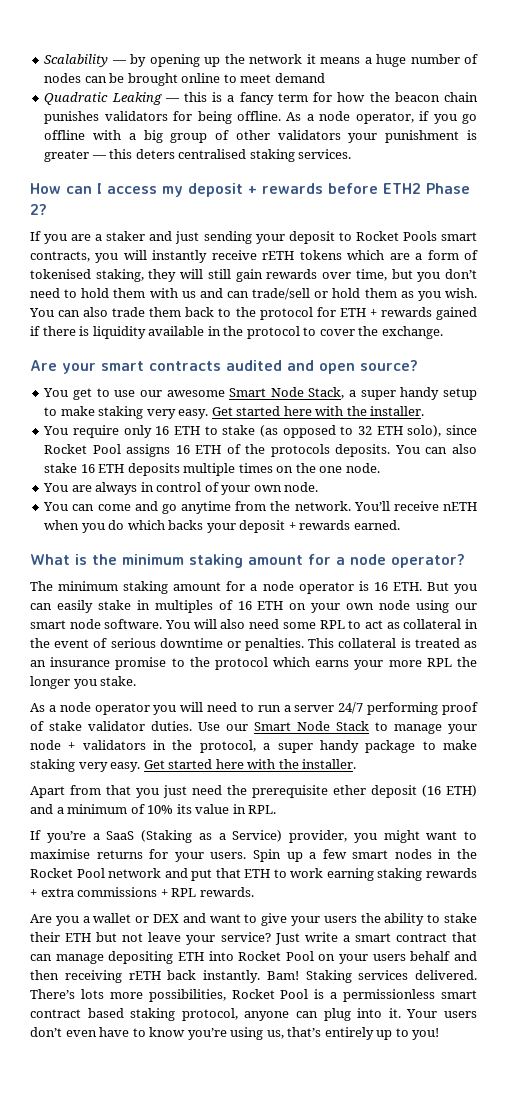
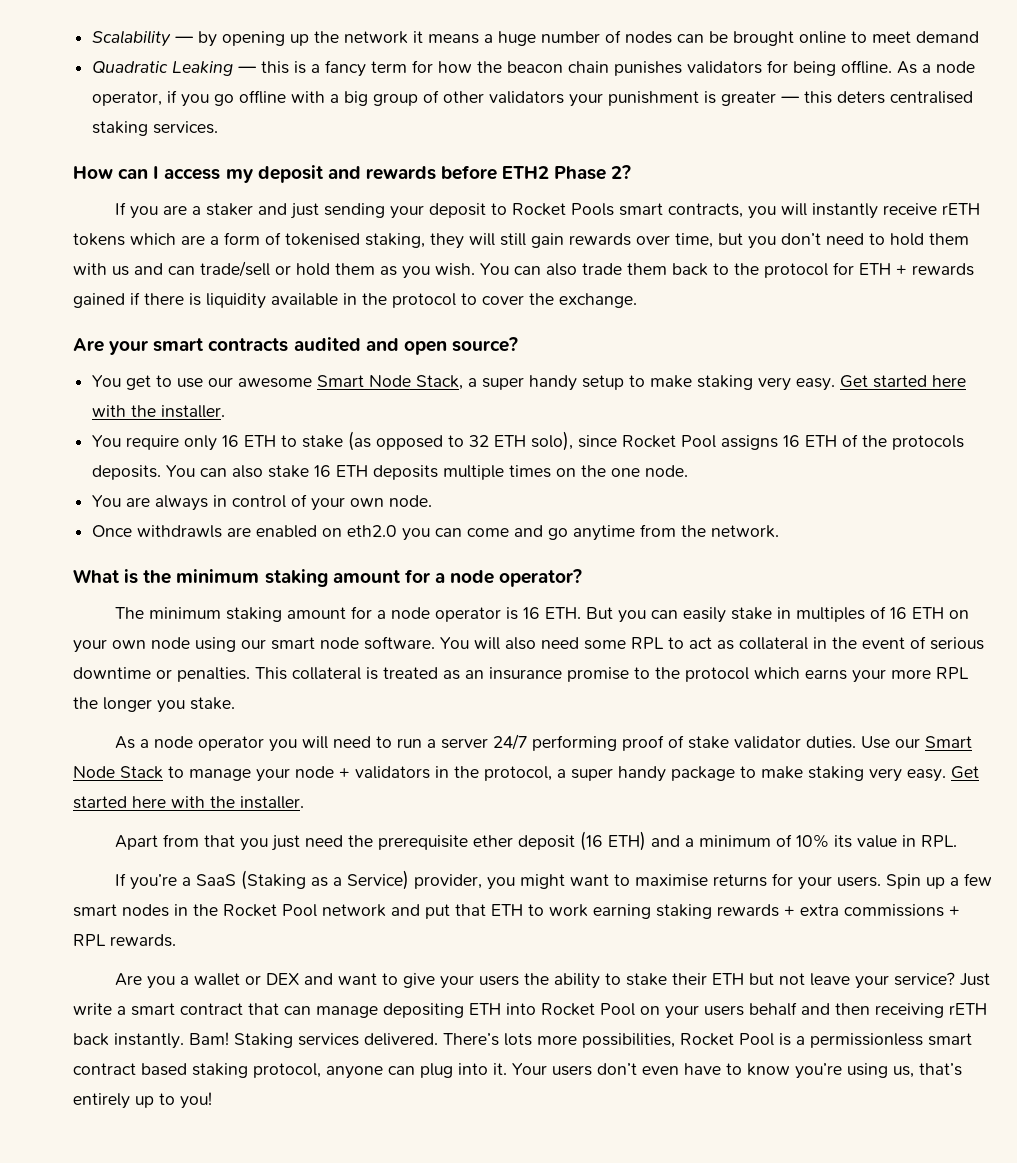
[248,186,257,194] + -> [327,166,361,179] and
[43,502,69,511] You -> [92,525,431,541] Once withdrawls are enabled on eth2.0 you
[353,501,477,511] [44,520,400,533] You’ll receive nETH when you do which backs your deposit + rewards earned. -> (780, 531) none

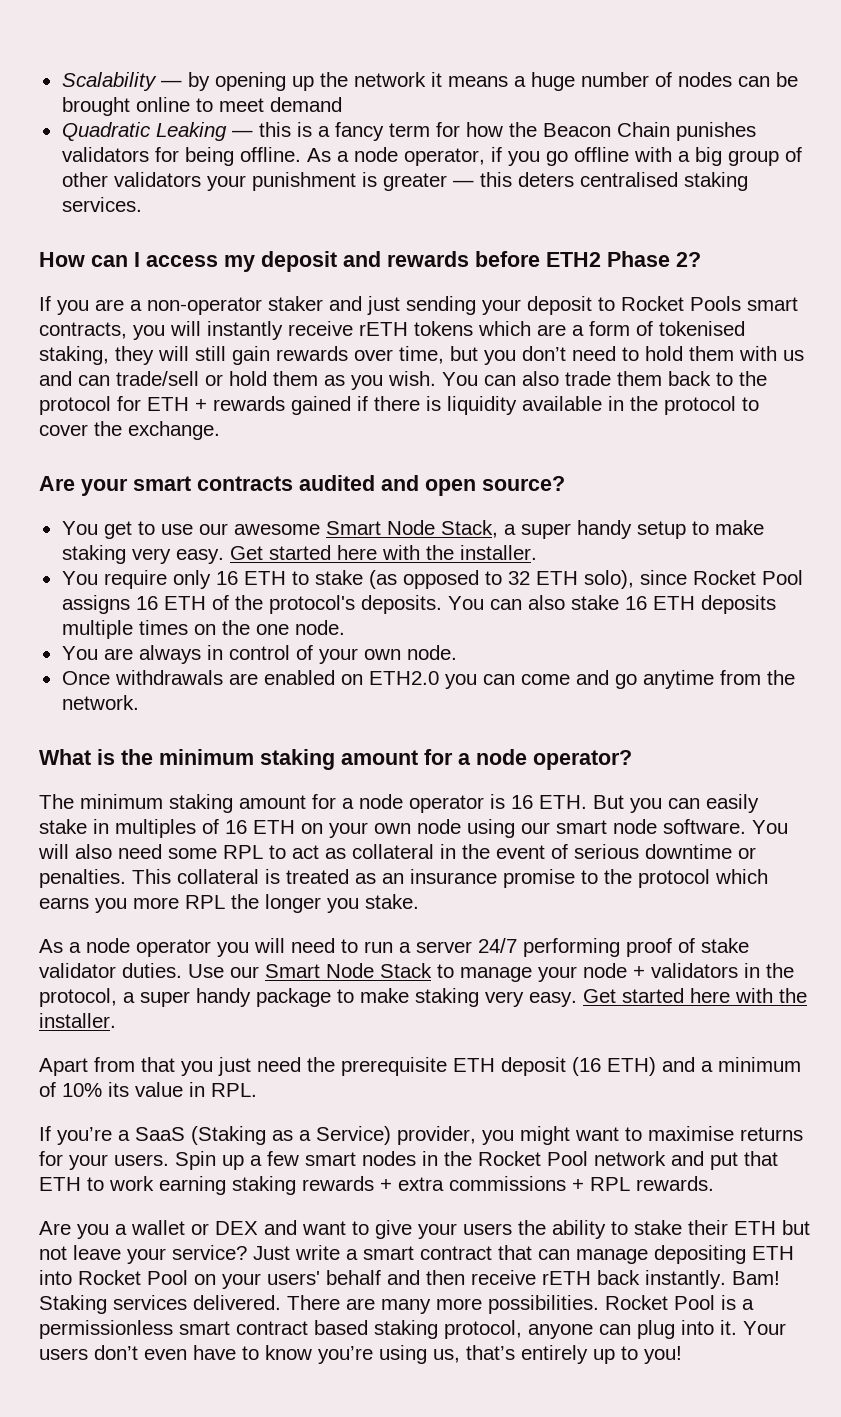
[507,61,610,73] beacon chain -> [542,122,670,137] Beacon Chain
(201, 210) none -> [147,297,262,315] non-operator
[892,435,965,450] protocols -> [268,595,355,614] protocol's
[137,525,223,538] withdrawls -> [114,670,223,685] withdrawals
[347,525,398,537] eth2.0 -> [368,671,439,685] ETH2.0
[852,669,886,683] your -> [95,898,127,913] you
[472,835,513,847] ether -> [453,1058,495,1072] ETH
[704,1005,744,1016] users -> [267,1271,320,1285] users'
[875,1003,944,1018] receiving -> [471,1270,536,1285] receive
[443,1033,675,1048] There’s lots more possibilities, -> [287,1295,599,1314] There are many more possibilities.

